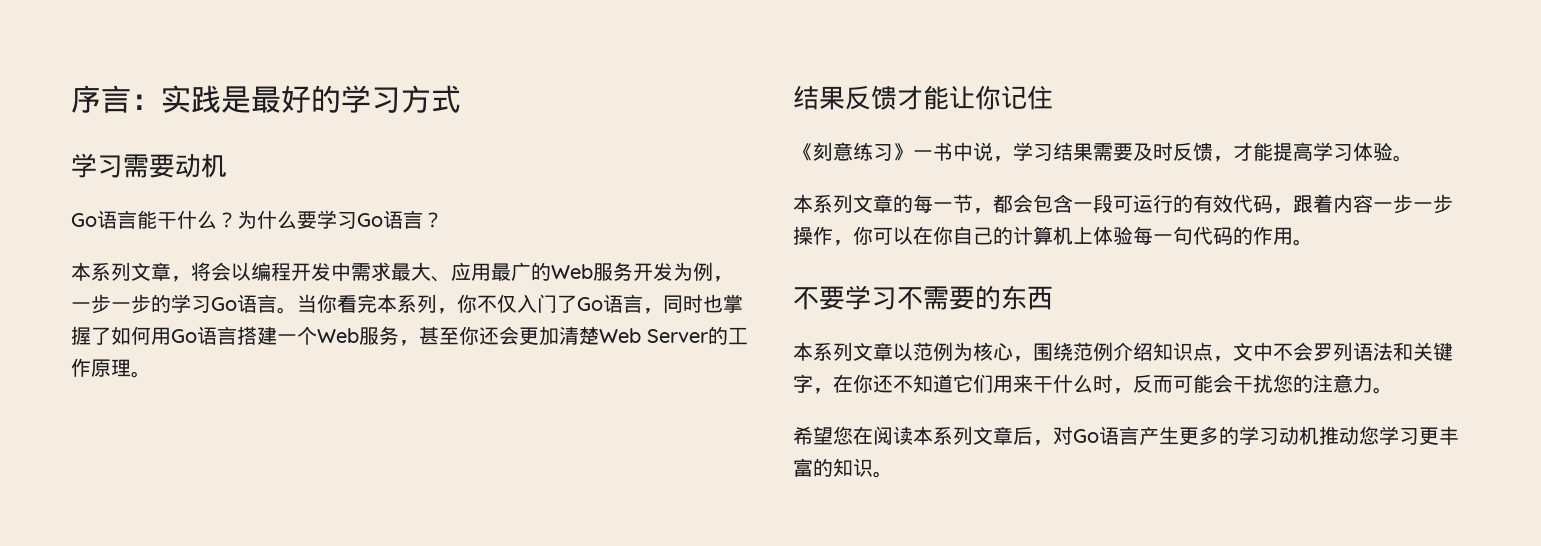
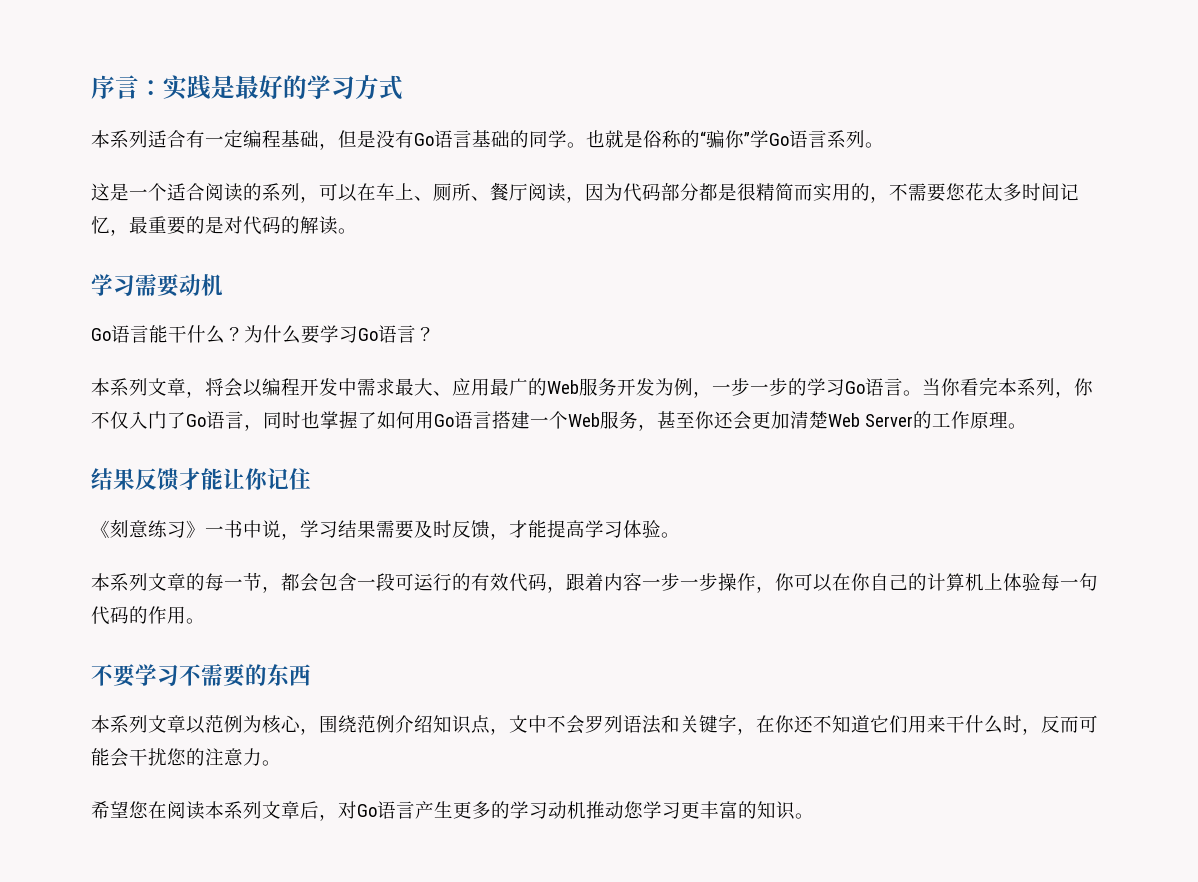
(461, 99) none -> [91,129,884,150] [91,182,1079,203] [91,216,357,236] // 本系列适合有一定编程基础，但是没有Go语言基础的同学。也就是俗称的“骗你”学Go语言系列。 // 这是一个适合阅读的系列，可以在车上、厕所、餐厅阅读，因为代码部分都是很精简而实用的，不需要您花太多时间记忆，最重要的是对代码的解读。

